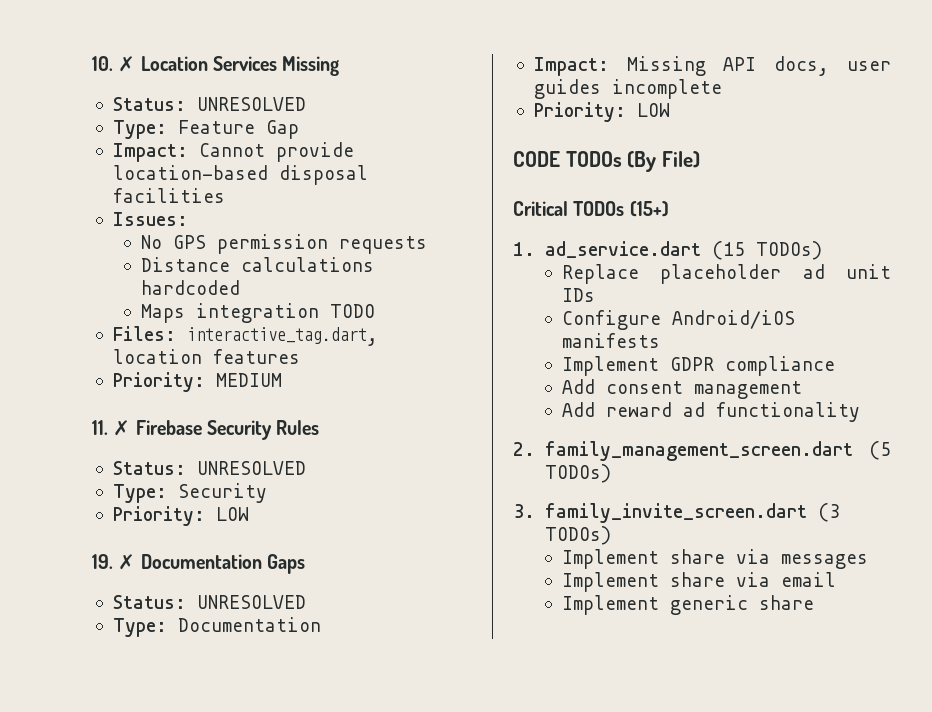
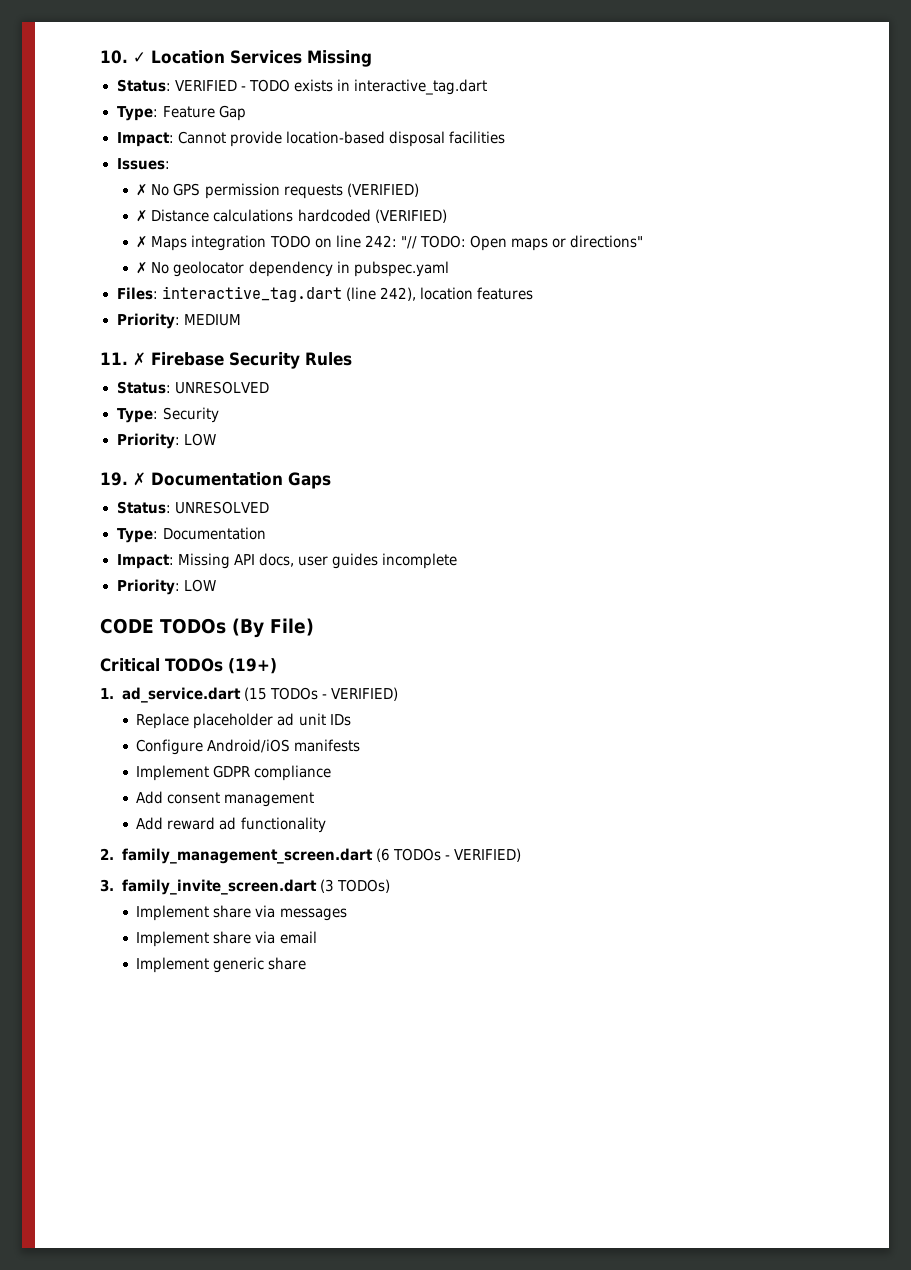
[118,56,136,72] ✗ -> [133,52,146,63] ✓
[196,97,306,111] UNRESOLVED -> [174,79,487,95] VERIFIED - TODO exists in interactive_tag.dart
(188, 219) none -> [136,184,148,196] ✗
(428, 245) // -> [346,183,419,197] [136,210,148,222] (VERIFIED) // ✗
(241, 287) // -> [374,209,447,223] [136,236,148,248] (VERIFIED) // ✗
[112,326,378,346] // Files: interactive_tag.dart, -> [314,235,643,251] [136,261,449,277] [116,286,416,302] on line 242: "// TODO: Open maps or directions" // ✗ No geolocator dependency in pubspec.yaml // Files: interactive_tag.dart (line 242),
[629,201,669,217] (15+) -> [228,658,277,674] (19+)
[755,241,822,260] TODOs) -> [269,687,398,701] TODOs - VERIFIED)
[869,441,891,460] [544,464,611,483] (5 TODOs) -> [375,848,521,862] (6 TODOs - VERIFIED)

